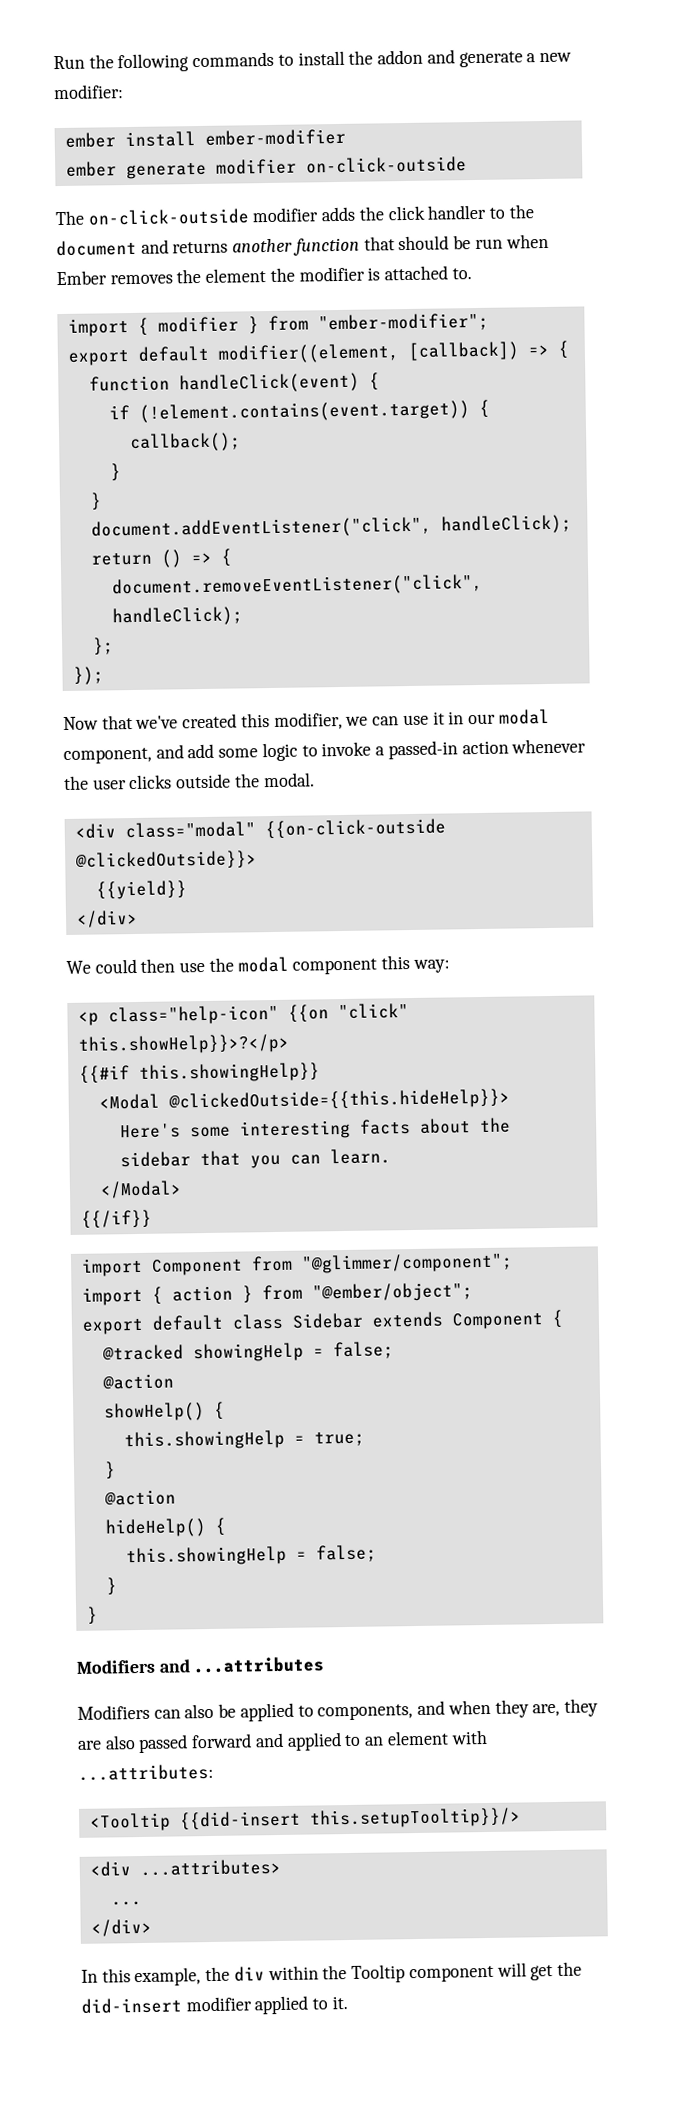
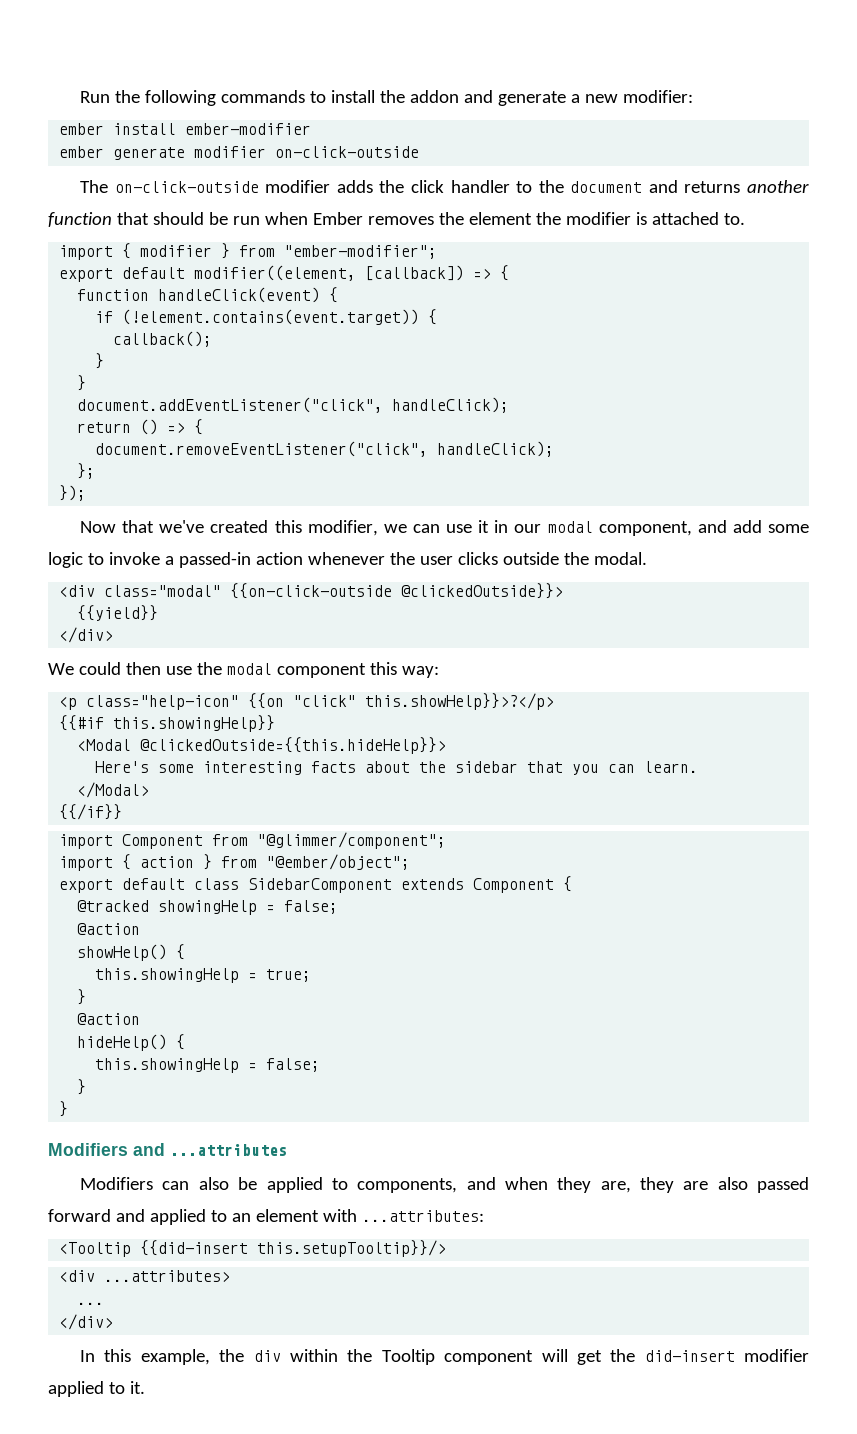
[291,1312,364,1329] Sidebar -> [248,878,393,893] SidebarComponent

